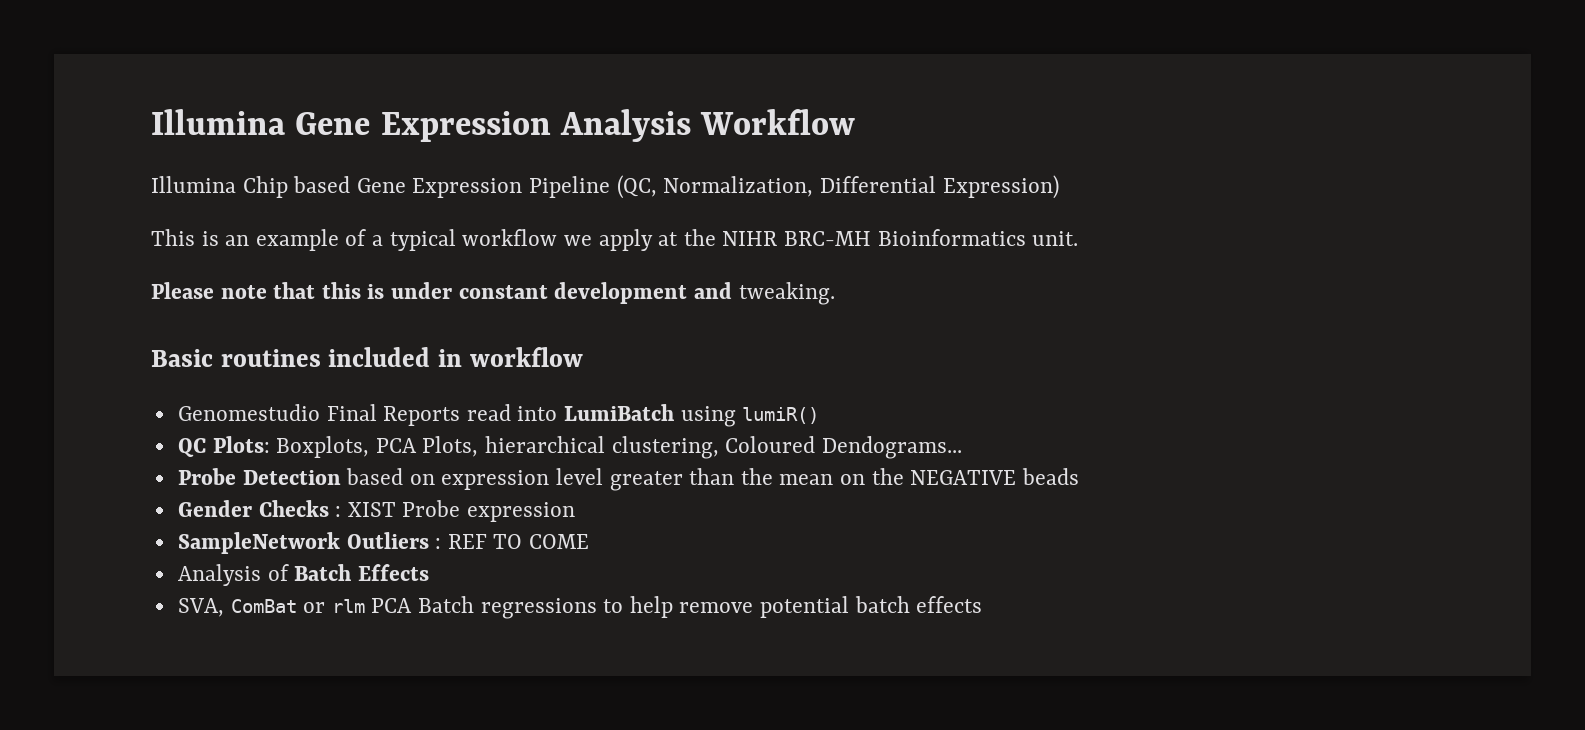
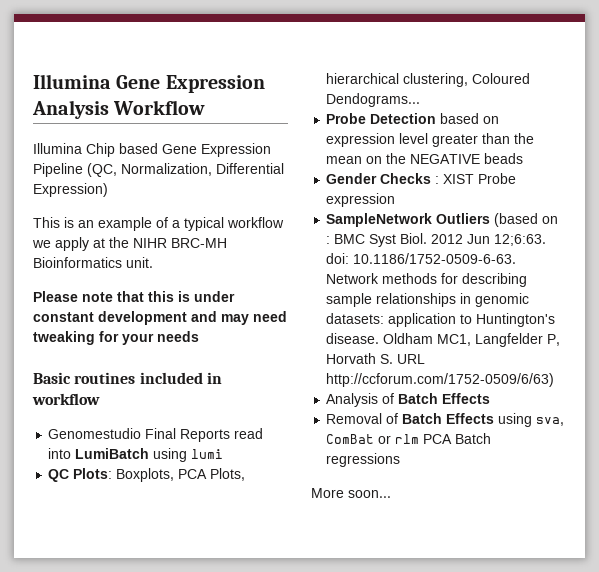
[738,282,835,305] tweaking. -> [221,311,287,325] [33,331,199,345] may need tweaking for your needs
[742,407,820,424] lumiR() -> [191,449,224,459] lumi
[435,534,590,549] [177,564,429,586] [177,598,224,617] : REF TO COME // Analysis of Batch Effects // SVA, -> [494,213,559,227] [326,233,547,247] [326,253,517,264] [326,273,528,287] [326,293,530,307] [326,313,556,327] [326,333,561,347] [326,353,426,364] [326,373,555,387] [326,393,491,407] [326,413,565,427] (based on : BMC Syst Biol. 2012 Jun 12;6:63. doi: 10.1186/1752-0509-6-63. Network methods for describing sample relationships in genomic datasets: application to Huntington's disease. Oldham MC1, Langfelder P, Horvath S. URL http://ccforum.com/1752-0509/6/63) // Analysis of Batch Effects // Removal of Batch Effects using sva,
[603,596,983,618] to help remove potential batch effects -> [311,488,391,498] // More soon...

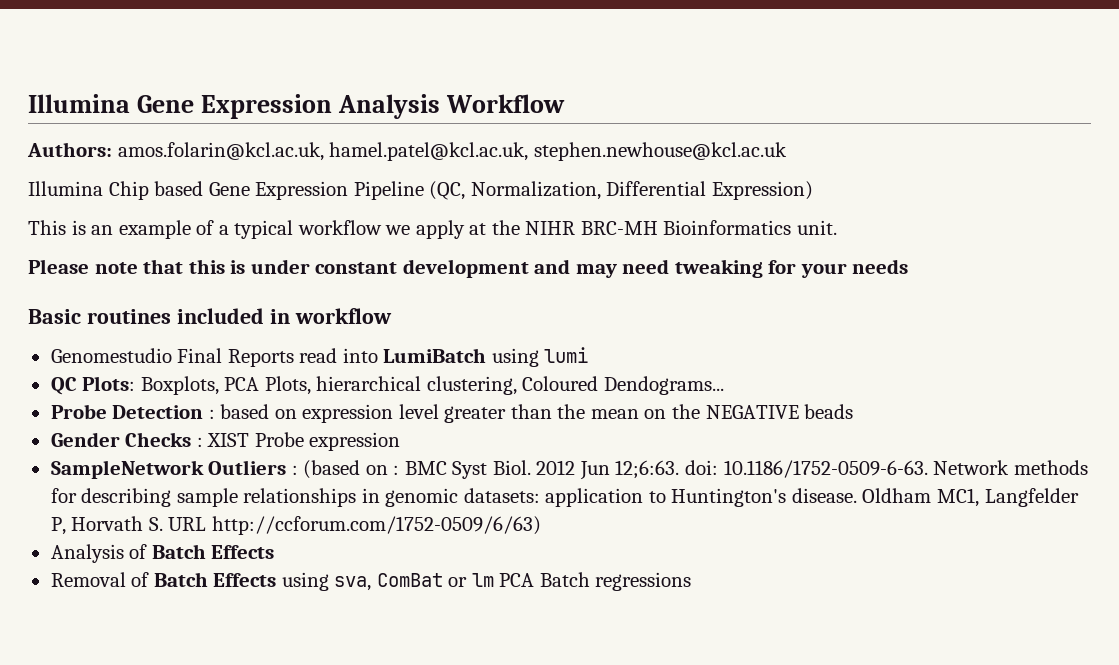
(206, 107) none -> [27,142,787,161] // Authors: amos.folarin@kcl.ac.uk, hamel.patel@kcl.ac.uk, stephen.newhouse@kcl.ac.uk
(437, 118) none -> [208,409,215,419] :
(491, 218) none -> [291,465,298,475] :
[395,434,420,444] rlm -> [471,573,494,587] lm
[311,488,391,498] // More soon... -> (692, 581) none

